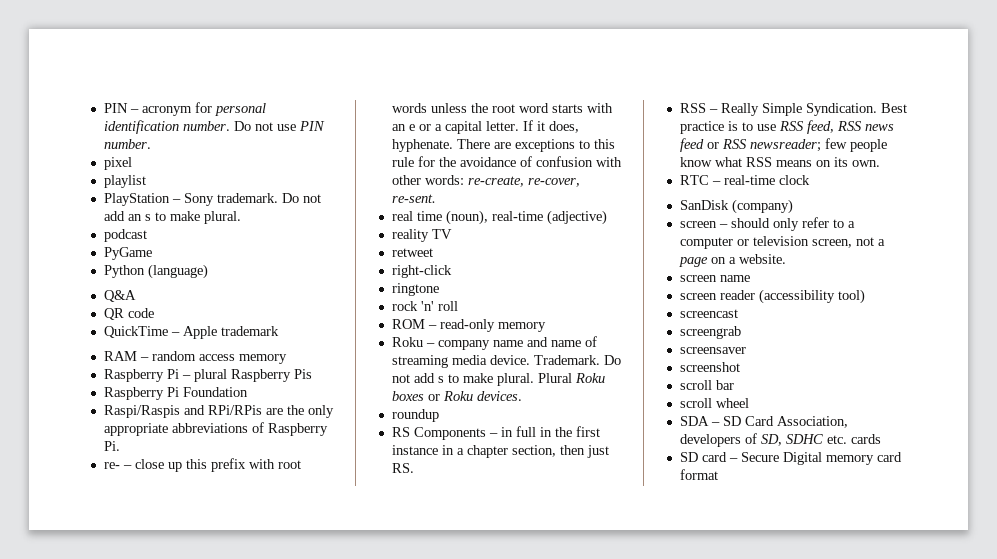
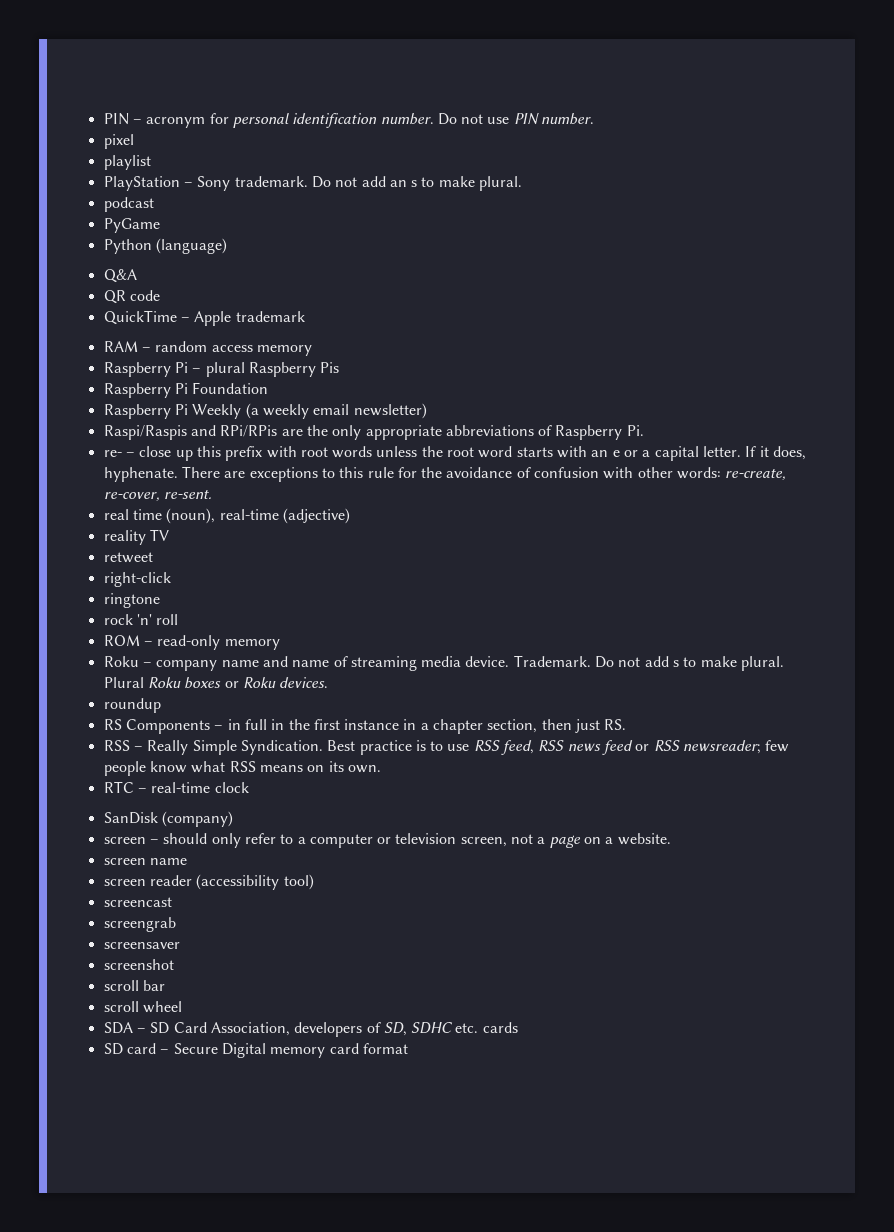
(248, 392) none -> [103,403,427,419] // Raspberry Pi Weekly (a weekly email newsletter)

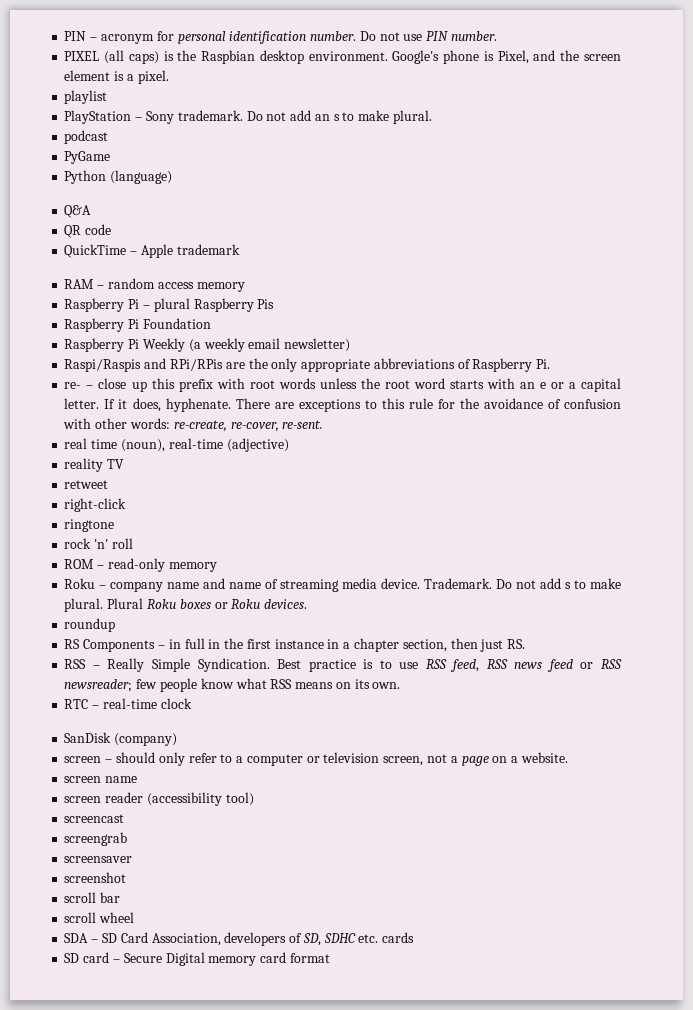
[103,134,134,149] pixel -> [64,50,622,64] [64,70,169,84] PIXEL (all caps) is the Raspbian desktop environment. Google's phone is Pixel, and the screen element is a pixel.

